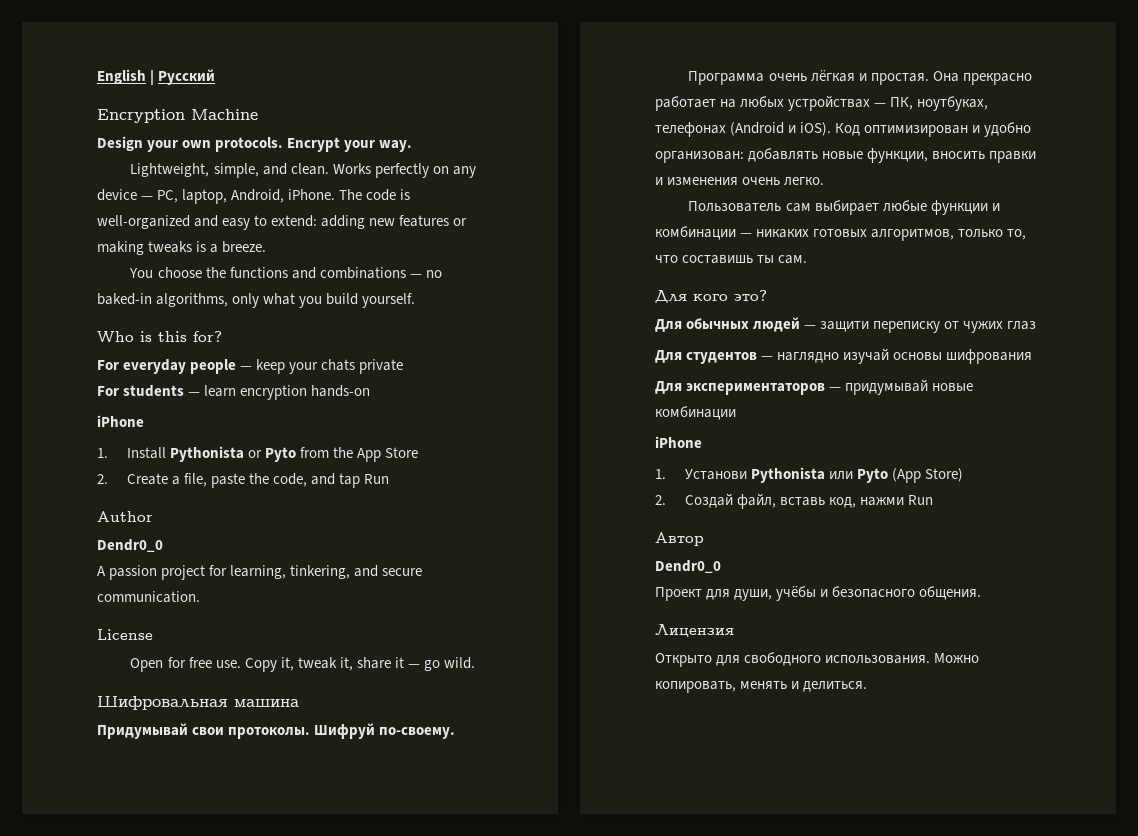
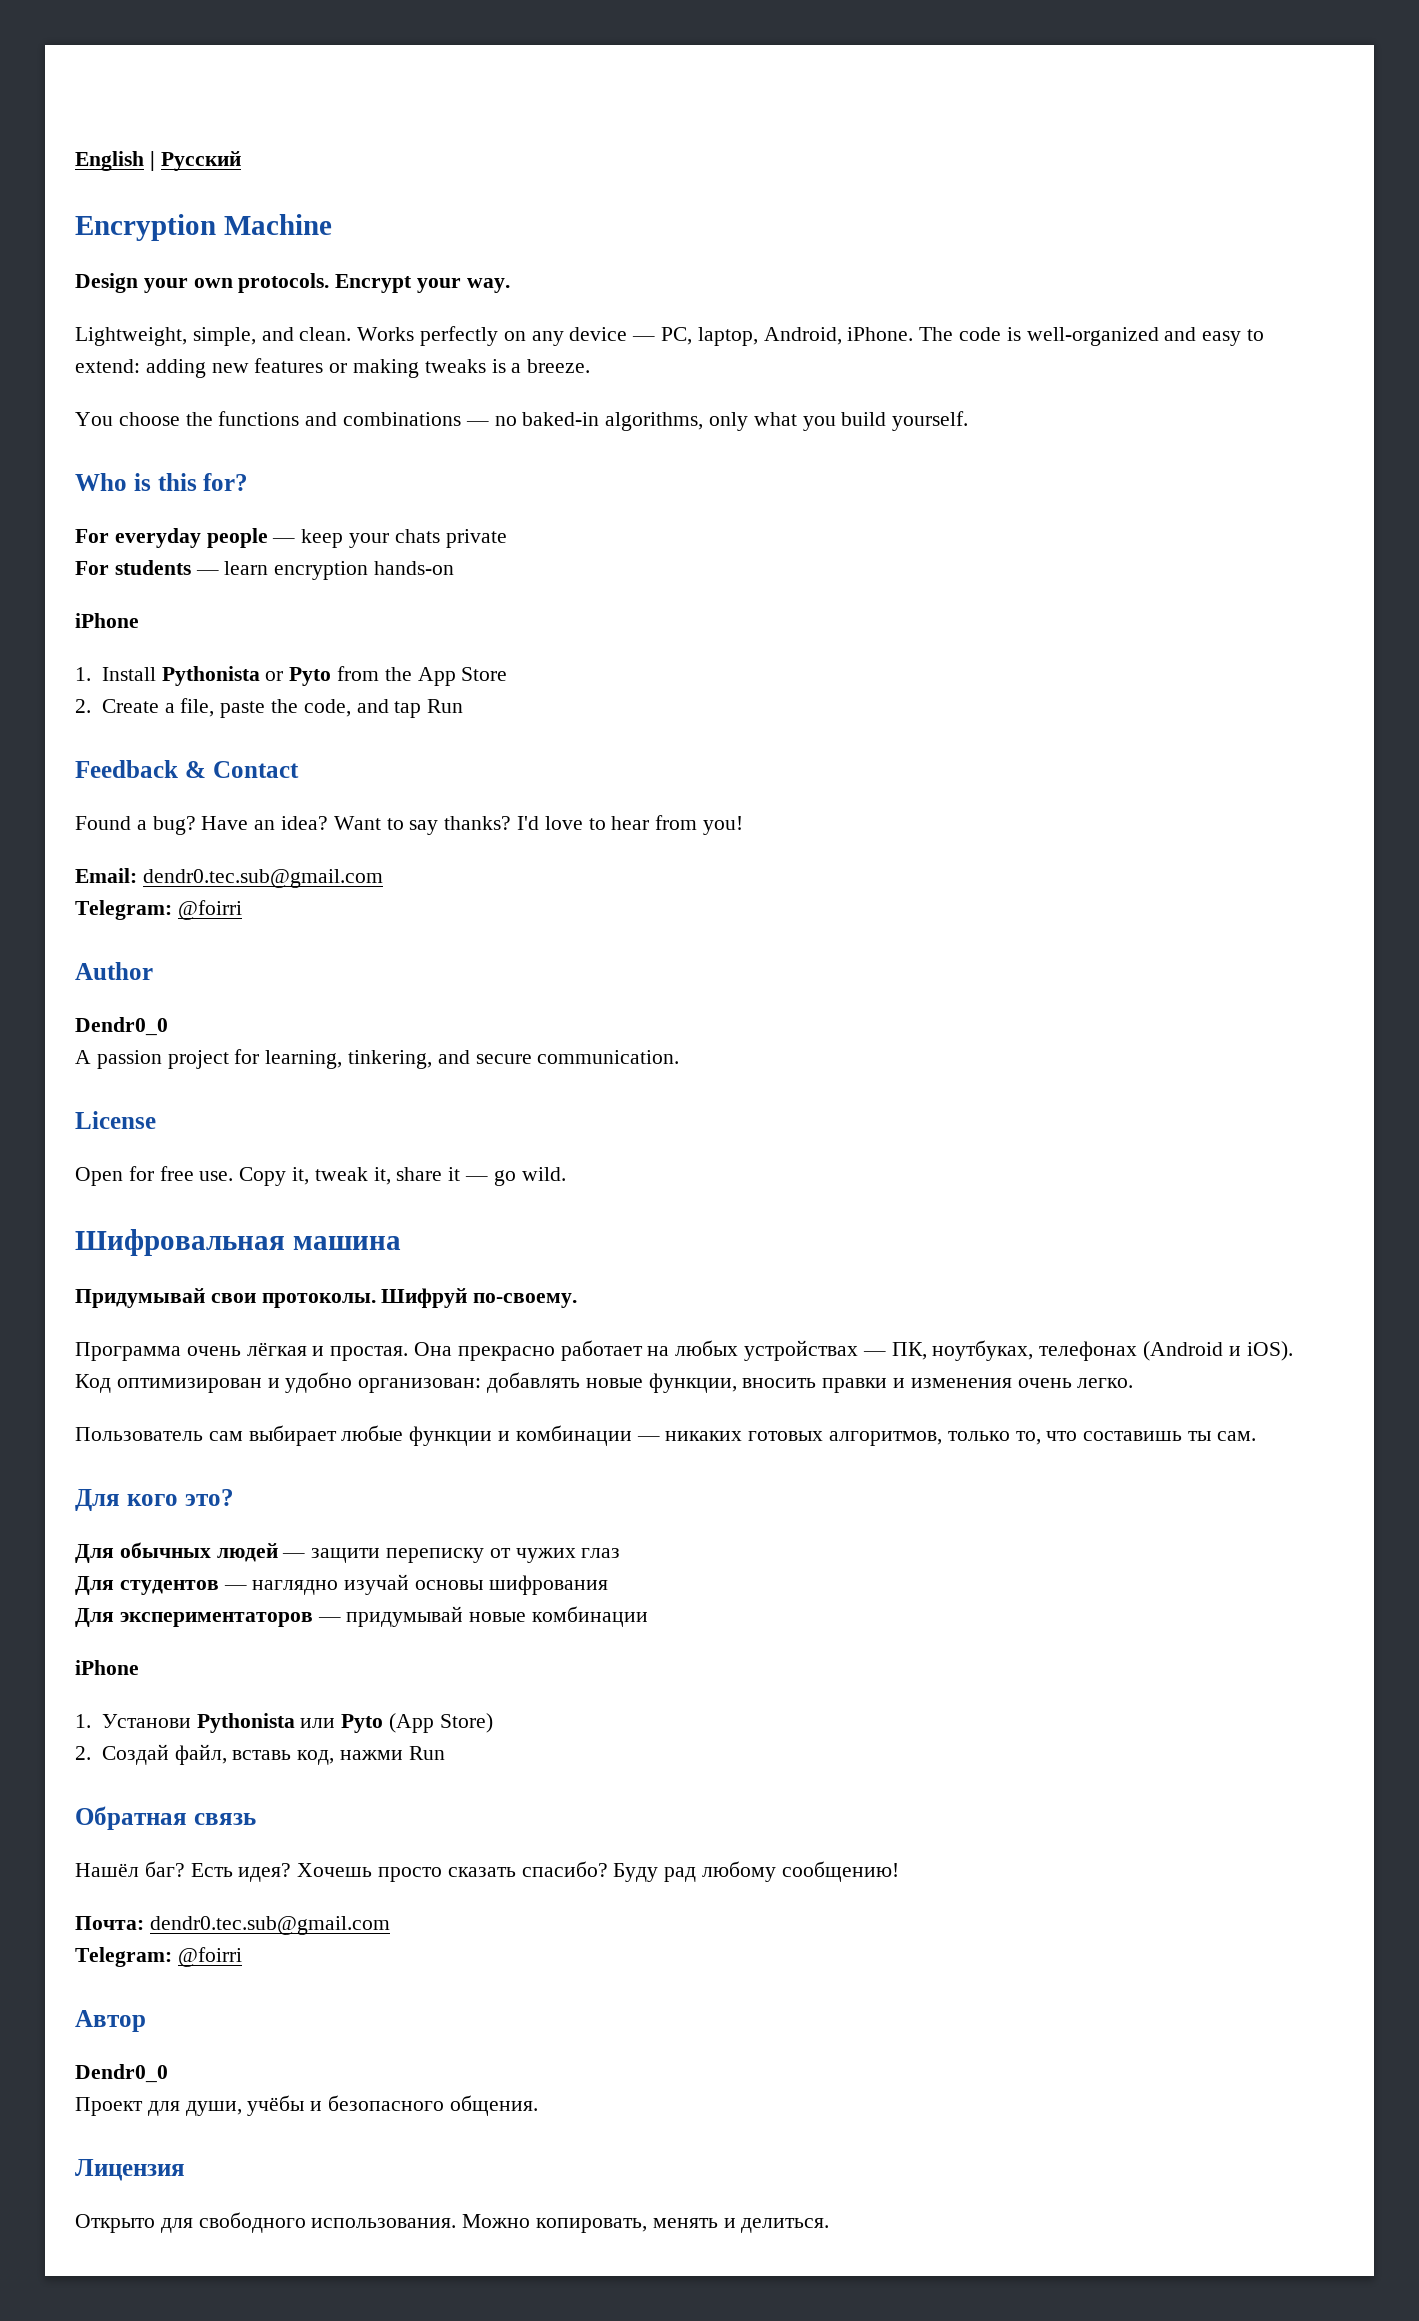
(390, 479) none -> [75,760,299,778] [75,815,744,835] [75,868,383,888] [75,900,242,920] // Feedback & Contact // Found a bug? Have an idea? Want to say thanks? I'd love to hear from you! // Email: dendr0.tec.sub@gmail.com // Telegram: @foirri
(934, 500) none -> [75,1806,256,1830] [75,1861,899,1882] [75,1916,390,1935] [75,1947,242,1967] // Обратная связь // Нашёл баг? Есть идея? Хочешь просто сказать спасибо? Буду рад любому сообщению! // Почта: dendr0.tec.sub@gmail.com // Telegram: @foirri

